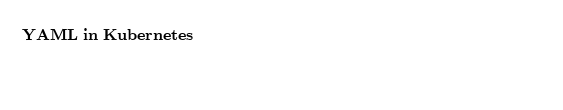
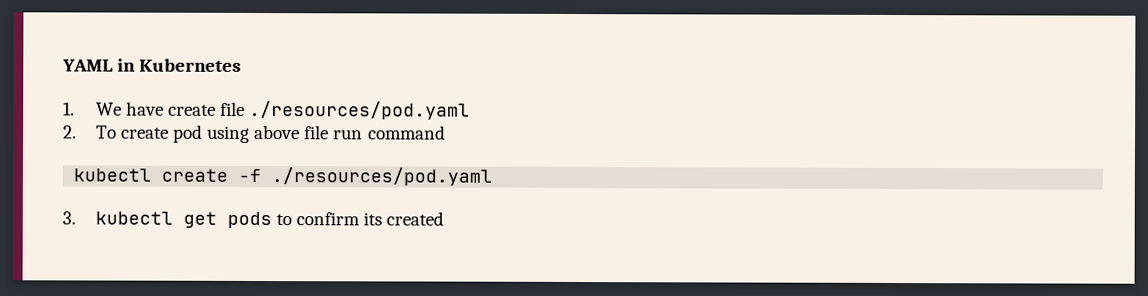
(193, 34) none -> [63,100,471,120] [63,124,446,143] [73,167,493,186] [62,211,445,229] // 1. We have create file ./resources/pod.yaml // 2. To create pod using above file run command // kubectl create -f ./resources/pod.yaml // 3. kubectl get pods to confirm its created

